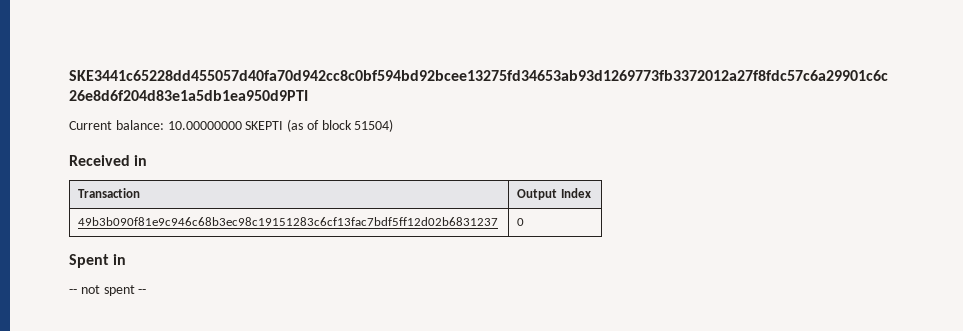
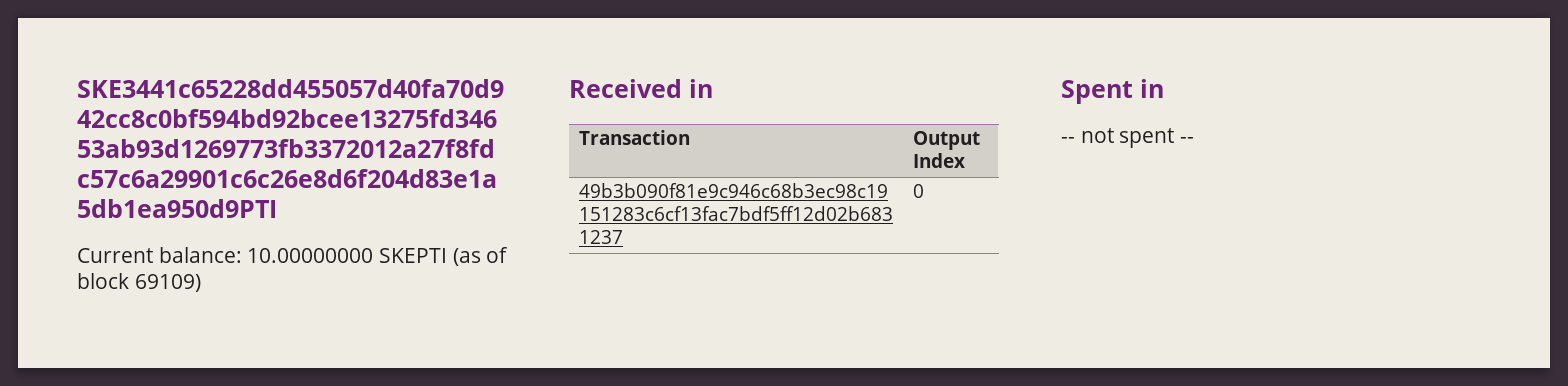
[354,119,394,132] 51504) -> [134,274,201,292] 69109)

